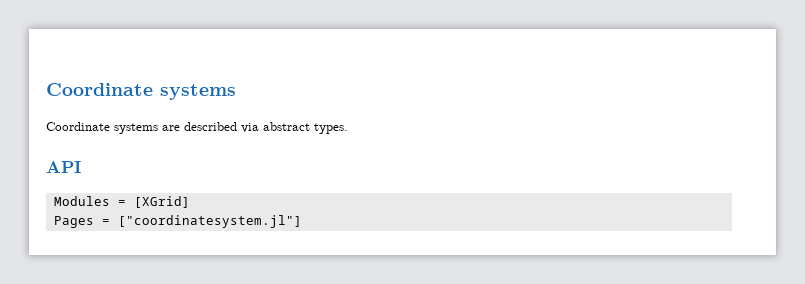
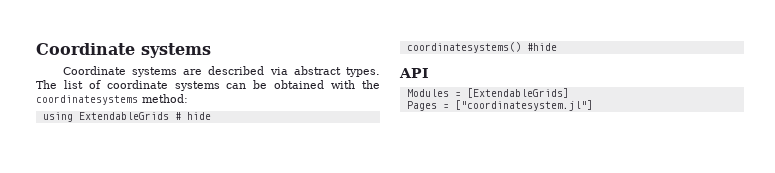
(348, 128) none -> [36,80,380,91] [36,94,188,105] [42,112,211,122] [406,42,557,53] The list of coordinate systems can be obtained with the coordinatesystems method: // using ExtendableGrids # hide // coordinatesystems() #hide
[133,196,190,208] [XGrid] -> [466,88,569,98] [ExtendableGrids]

